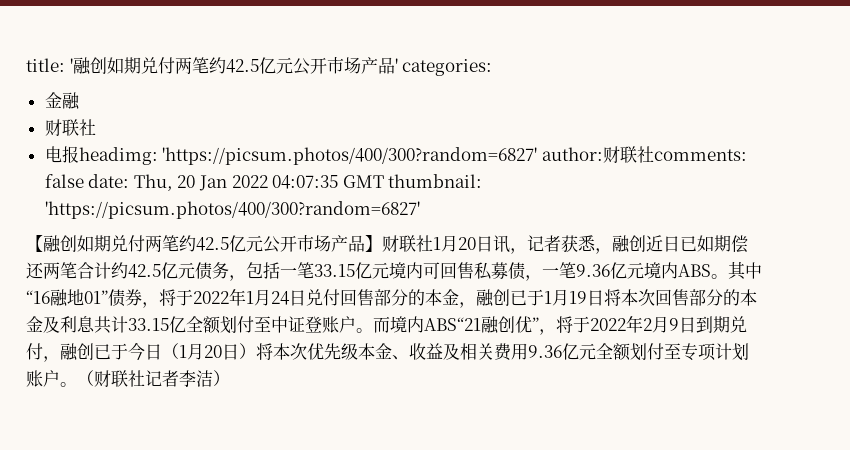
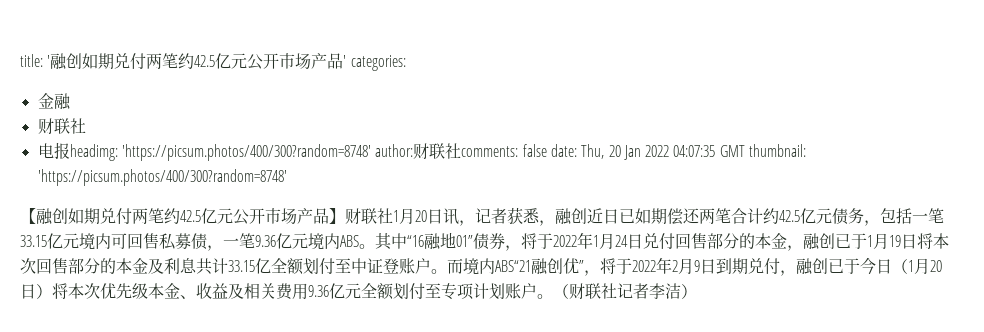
[162,147,538,165] 'https://picsum.photos/400/300?random=6827' -> [121,144,371,161] 'https://picsum.photos/400/300?random=8748'
[44,201,420,219] 'https://picsum.photos/400/300?random=6827' -> [37,169,287,186] 'https://picsum.photos/400/300?random=8748'

